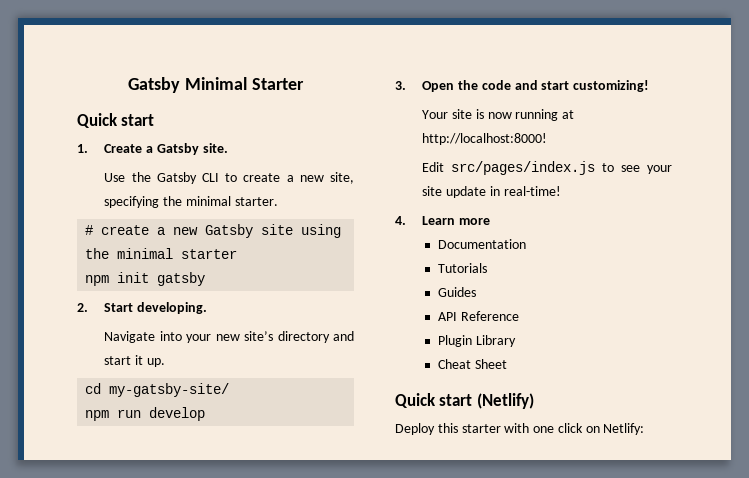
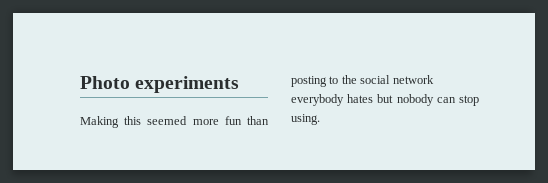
[128,77,304,93] [77,113,155,128] [77,143,228,155] [104,172,354,184] [104,196,278,208] [85,224,342,238] [85,248,238,259] [85,272,206,286] [77,302,208,314] [104,331,354,343] [104,355,165,367] [85,383,230,397] [85,407,206,421] [395,80,650,92] [422,109,575,121] [422,133,548,145] [422,161,672,175] [422,186,561,198] [395,216,491,225] [437,239,526,249] [437,263,487,273] [437,287,476,297] [437,311,519,321] [437,335,516,347] [437,359,507,369] [395,393,534,409] [395,423,645,435] Gatsby Minimal Starter // Quick start // 1. Create a Gatsby site. // Use the Gatsby CLI to create a new site, specifying the minimal starter. // # create a new Gatsby site using the minimal starter // npm init gatsby // 2. Start developing. // Navigate into your new site’s directory and start it up. // cd my-gatsby-site/ // npm run develop // 3. Open the code and start customizing! // Your site is now running at http://localhost:8000! // Edit src/pages/index.js to see your site update in real-time! // 4. Learn more // Documentation // Tutorials // Guides // API Reference // Plugin Library // Cheat Sheet // Quick start (Netlify) // Deploy this starter with one click on Netlify: -> [80,76,240,93] [80,116,269,128] [291,75,434,87] [291,94,479,106] [291,114,320,125] Photo experiments // Making this seemed more fun than posting to the social network everybody hates but nobody can stop using.

